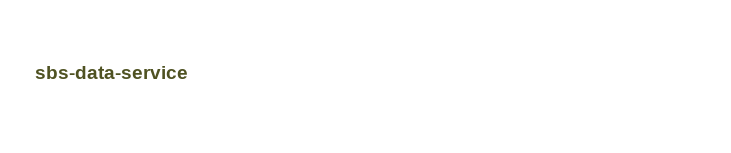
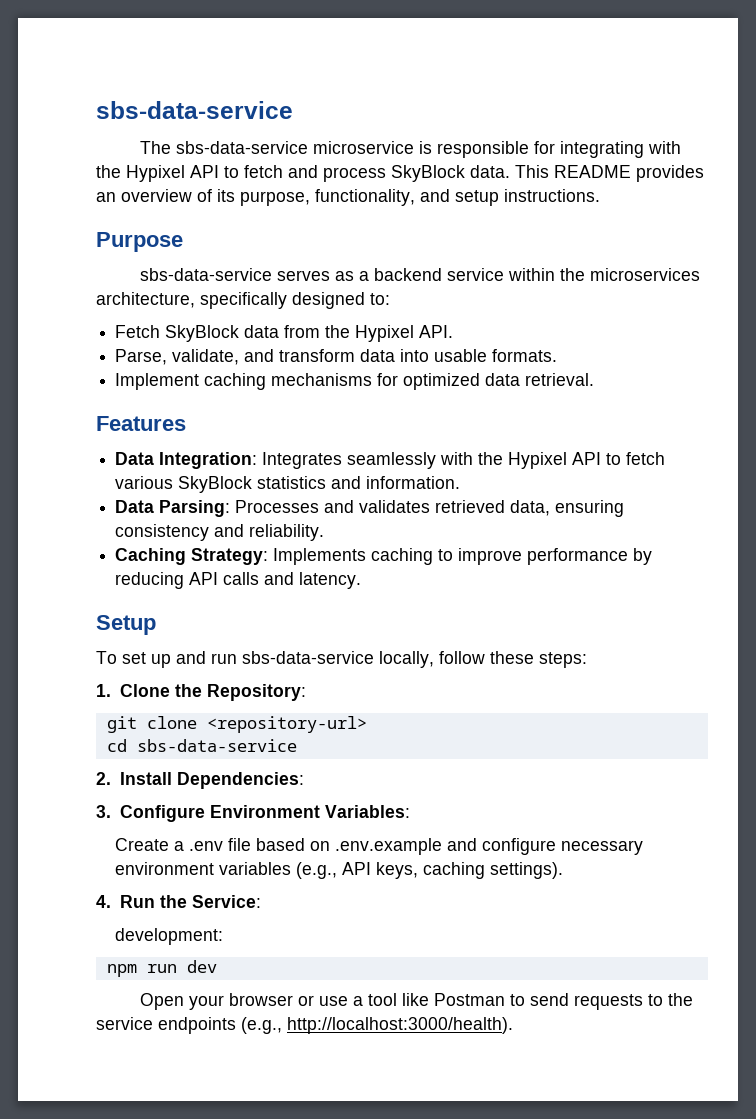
[35,66,188,79] sbs-data-service -> [96,101,293,119] [139,141,681,158] [96,165,704,182] [96,189,600,206] [96,232,183,252] [139,268,700,281] [96,292,390,309] [115,325,454,342] [115,349,558,365] [115,373,595,390] [96,416,186,431] [115,452,666,469] [115,476,461,493] [115,500,625,517] [115,524,325,541] [115,548,653,565] [115,572,362,589] [96,615,156,635] [96,651,587,668] [96,684,306,701] [106,716,367,733] [106,739,297,752] [96,772,304,789] [96,805,410,822] [115,838,644,855] [115,862,564,879] [96,895,261,908] [115,928,224,945] [106,960,217,977] [139,993,693,1010] [96,1017,513,1034] sbs-data-service // The sbs-data-service microservice is responsible for integrating with the Hypixel API to fetch and process SkyBlock data. This README provides an overview of its purpose, functionality, and setup instructions. // Purpose // sbs-data-service serves as a backend service within the microservices architecture, specifically designed to: // Fetch SkyBlock data from the Hypixel API. // Parse, validate, and transform data into usable formats. // Implement caching mechanisms for optimized data retrieval. // Features // Data Integration: Integrates seamlessly with the Hypixel API to fetch various SkyBlock statistics and information. // Data Parsing: Processes and validates retrieved data, ensuring consistency and reliability. // Caching Strategy: Implements caching to improve performance by reducing API calls and latency. // Setup // To set up and run sbs-data-service locally, follow these steps: // 1. Clone the Repository: // git clone <repository-url> // cd sbs-data-service // 2. Install Dependencies: // 3. Configure Environment Variables: // Create a .env file based on .env.example and configure necessary environment variables (e.g., API keys, caching settings). // 4. Run the Service: // development: // npm run dev // Open your browser or use a tool like Postman to send requests to the service endpoints (e.g., http://localhost:3000/health).

